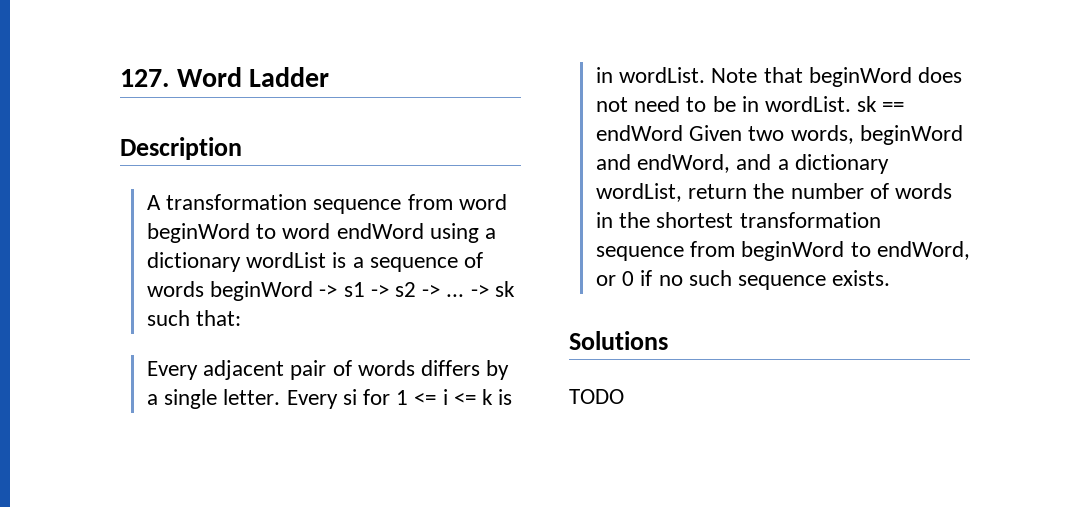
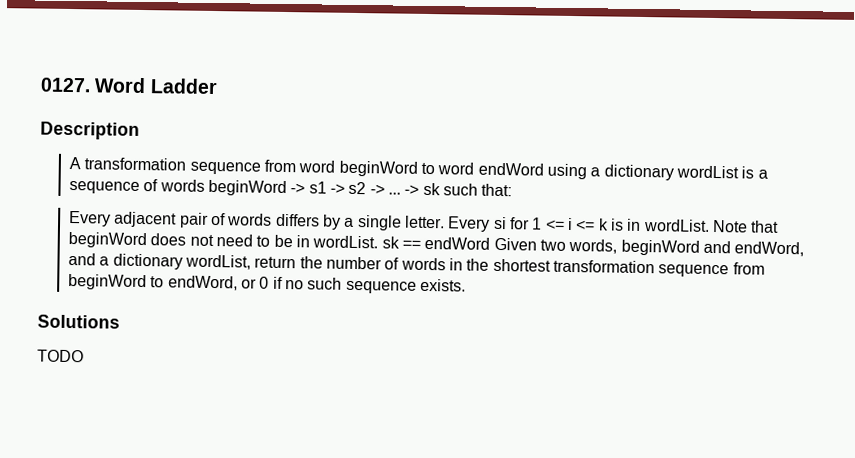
[120,69,169,87] 127. -> [40,77,91,93] 0127.

